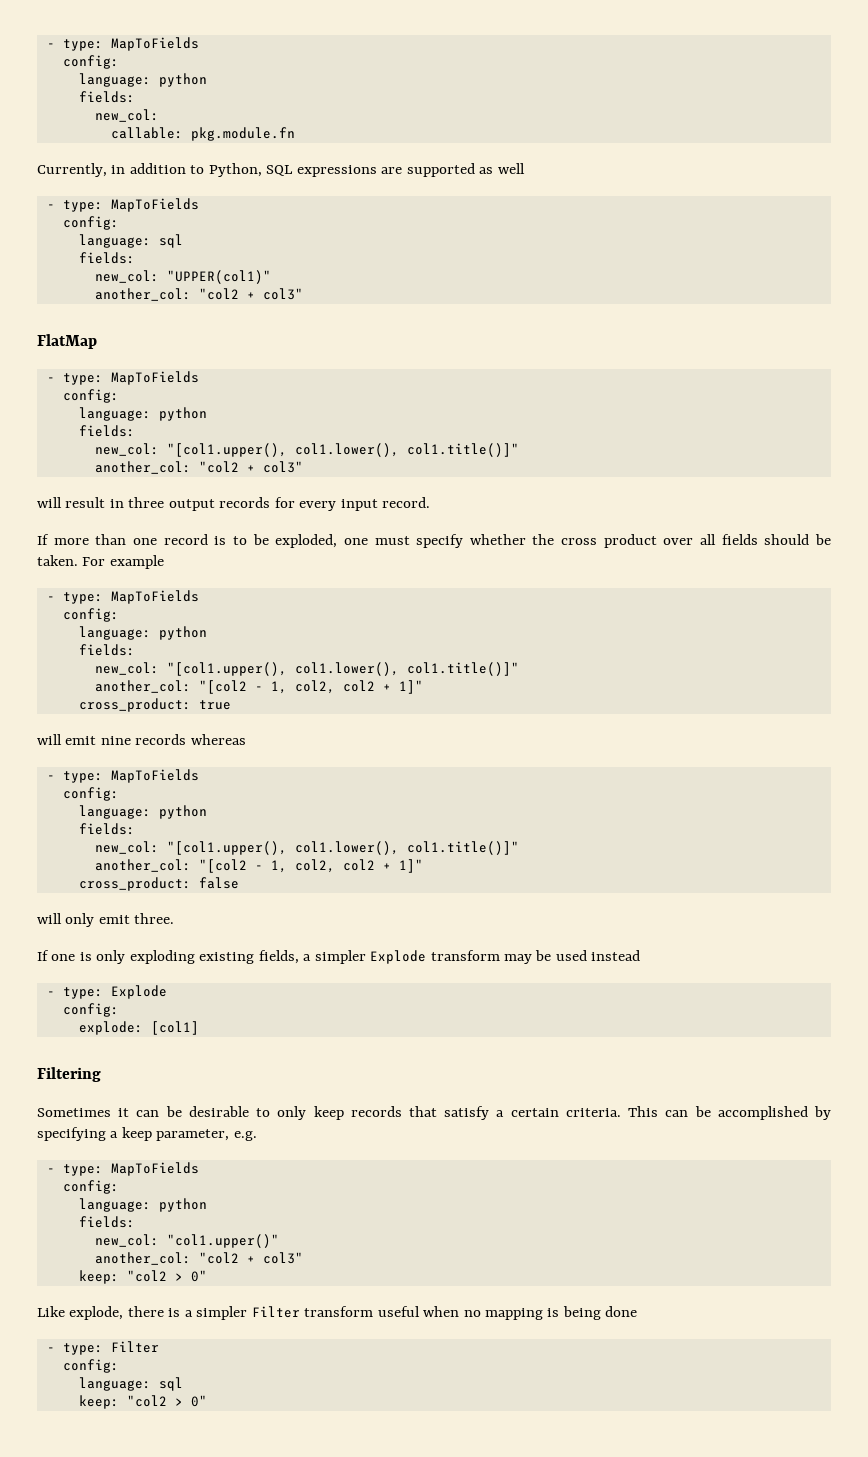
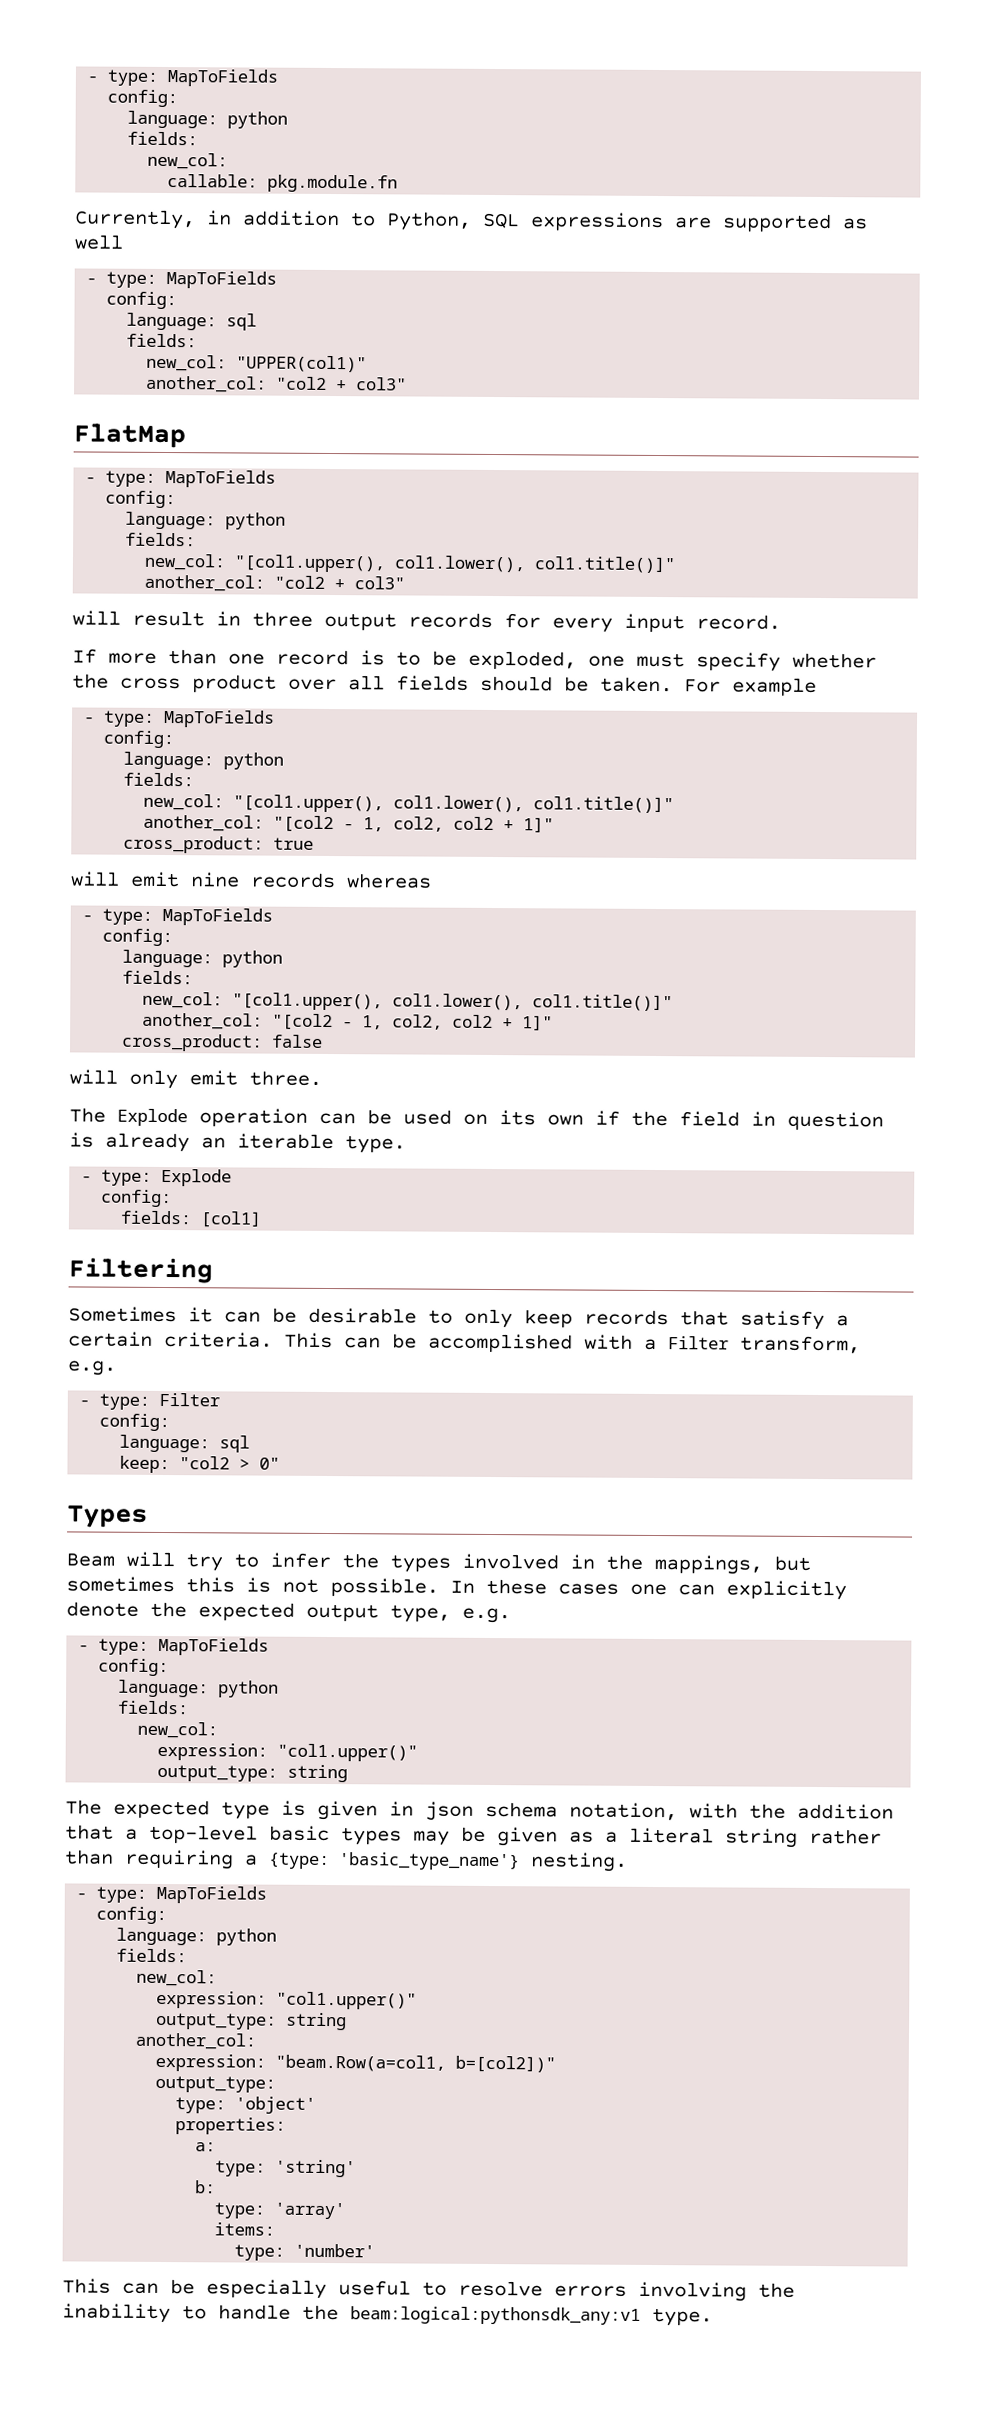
[37,950,641,964] If one is only exploding existing fields, a simpler Explode transform may be used instead -> [69,1107,884,1131] [69,1132,406,1154] The Explode operation can be used on its own if the field in question is already an iterable type.
[78,1021,143,1035] explode: -> [120,1210,193,1225] fields:
[813,1106,831,1120] [37,1127,230,1141] by specifying a keep parameter, -> [584,1334,861,1354] [68,1360,117,1376] [79,1392,221,1410] [99,1413,171,1432] [119,1434,251,1453] [119,1455,281,1474] [67,1505,148,1528] [66,1551,811,1575] [66,1576,847,1601] [66,1601,451,1623] with a Filter transform, e.g. // - type: Filter // config: // language: sql // keep: "col2 > 0" // Types // Beam will try to infer the types involved in the mappings, but sometimes this is not possible. In these cases one can explicitly denote the expected output type,
[166,1234,279,1248] [94,1252,303,1265] [78,1270,207,1284] [37,1306,638,1320] [46,1341,159,1355] [62,1359,119,1373] [78,1377,183,1391] [78,1395,207,1409] "col1.upper()" // another_col: "col2 + col3" // keep: "col2 > 0" // Like explode, there is a simpler Filter transform useful when no mapping is being done // - type: Filter // config: // language: sql // keep: "col2 > 0" -> [157,1742,419,1762] [157,1764,349,1783] [65,1799,894,1821] [65,1824,882,1848] [65,1849,628,1872] [76,1885,268,1904] [96,1906,168,1925] [116,1927,278,1946] [116,1948,188,1963] [136,1969,218,1987] [156,1990,418,2010] [156,2012,348,2031] [135,2032,257,2050] [155,2053,557,2073] [155,2075,277,2093] [175,2096,317,2114] [175,2117,287,2135] [195,2142,217,2152] [215,2159,357,2178] [195,2180,217,2194] [214,2202,346,2220] [214,2222,276,2236] [234,2243,376,2261] [62,2278,795,2302] [62,2303,713,2327] // expression: "col1.upper()" // output_type: string // The expected type is given in json schema notation, with the addition that a top-level basic types may be given as a literal string rather than requiring a {type: 'basic_type_name'} nesting. // - type: MapToFields // config: // language: python // fields: // new_col: // expression: "col1.upper()" // output_type: string // another_col: // expression: "beam.Row(a=col1, b=[col2])" // output_type: // type: 'object' // properties: // a: // type: 'string' // b: // type: 'array' // items: // type: 'number' // This can be especially useful to resolve errors involving the inability to handle the beam:logical:pythonsdk_any:v1 type.

